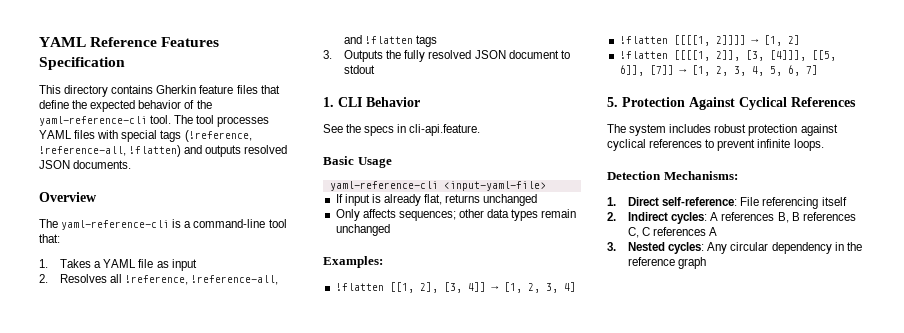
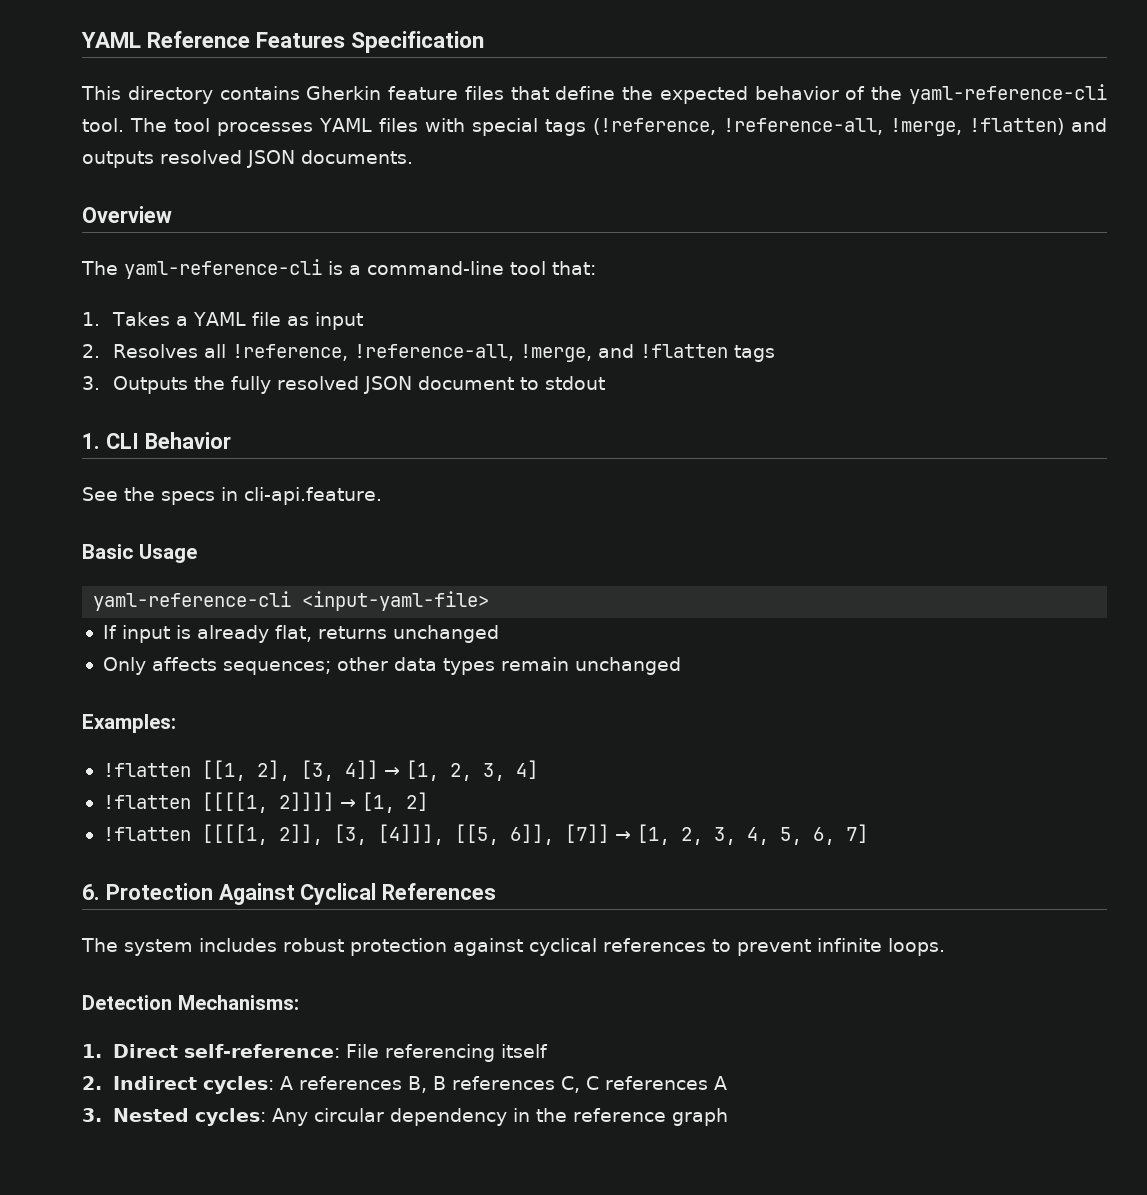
(126, 151) none -> [889,118,962,136] !merge,
(279, 280) none -> [520,344,593,362] !merge,
[607,97,618,107] 5. -> [82,884,100,900] 6.

